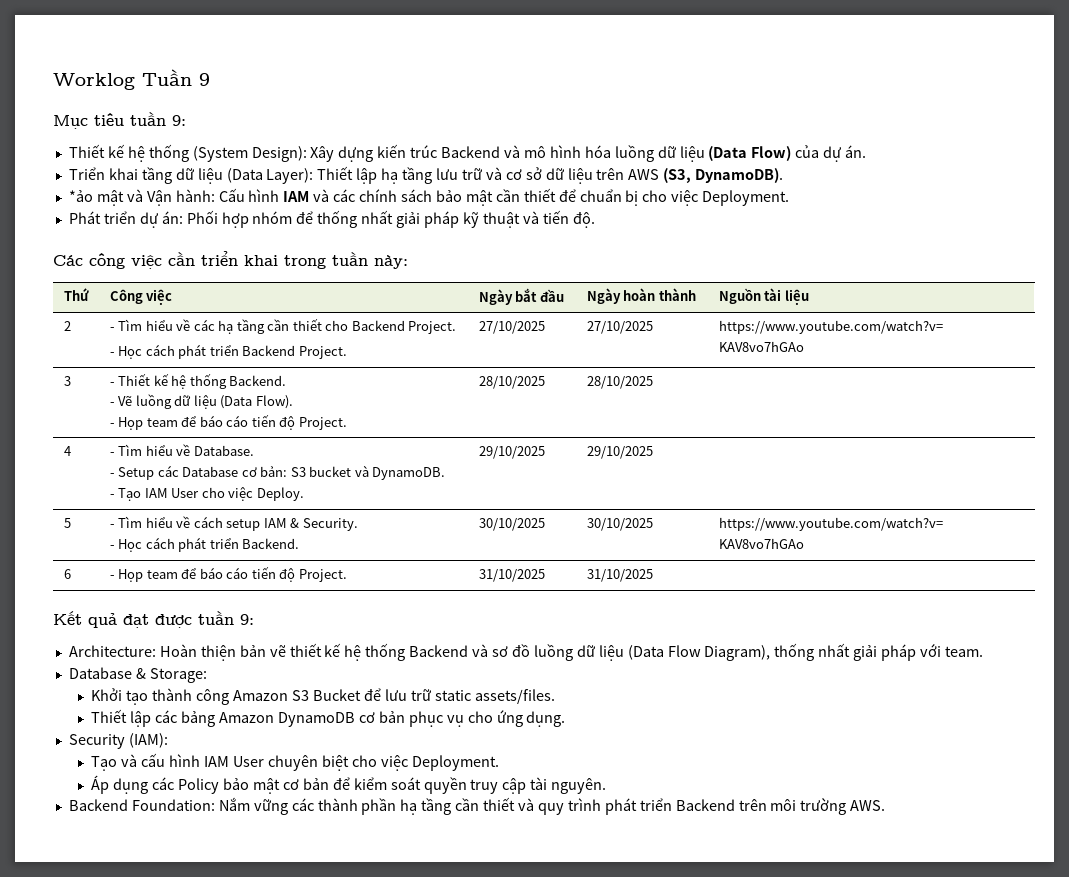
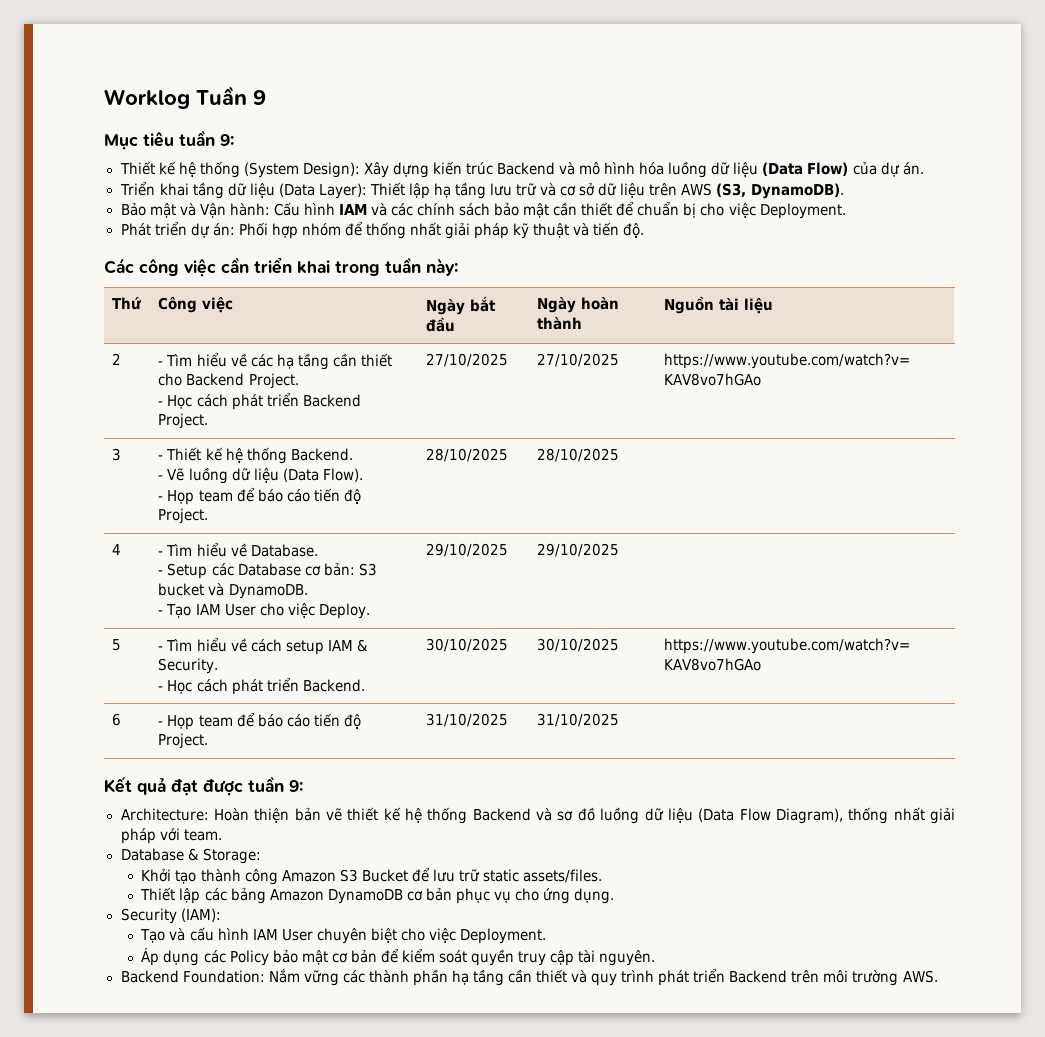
[68,190,93,202] *ảo -> [120,202,146,216] Bảo

